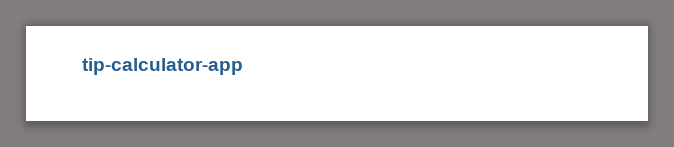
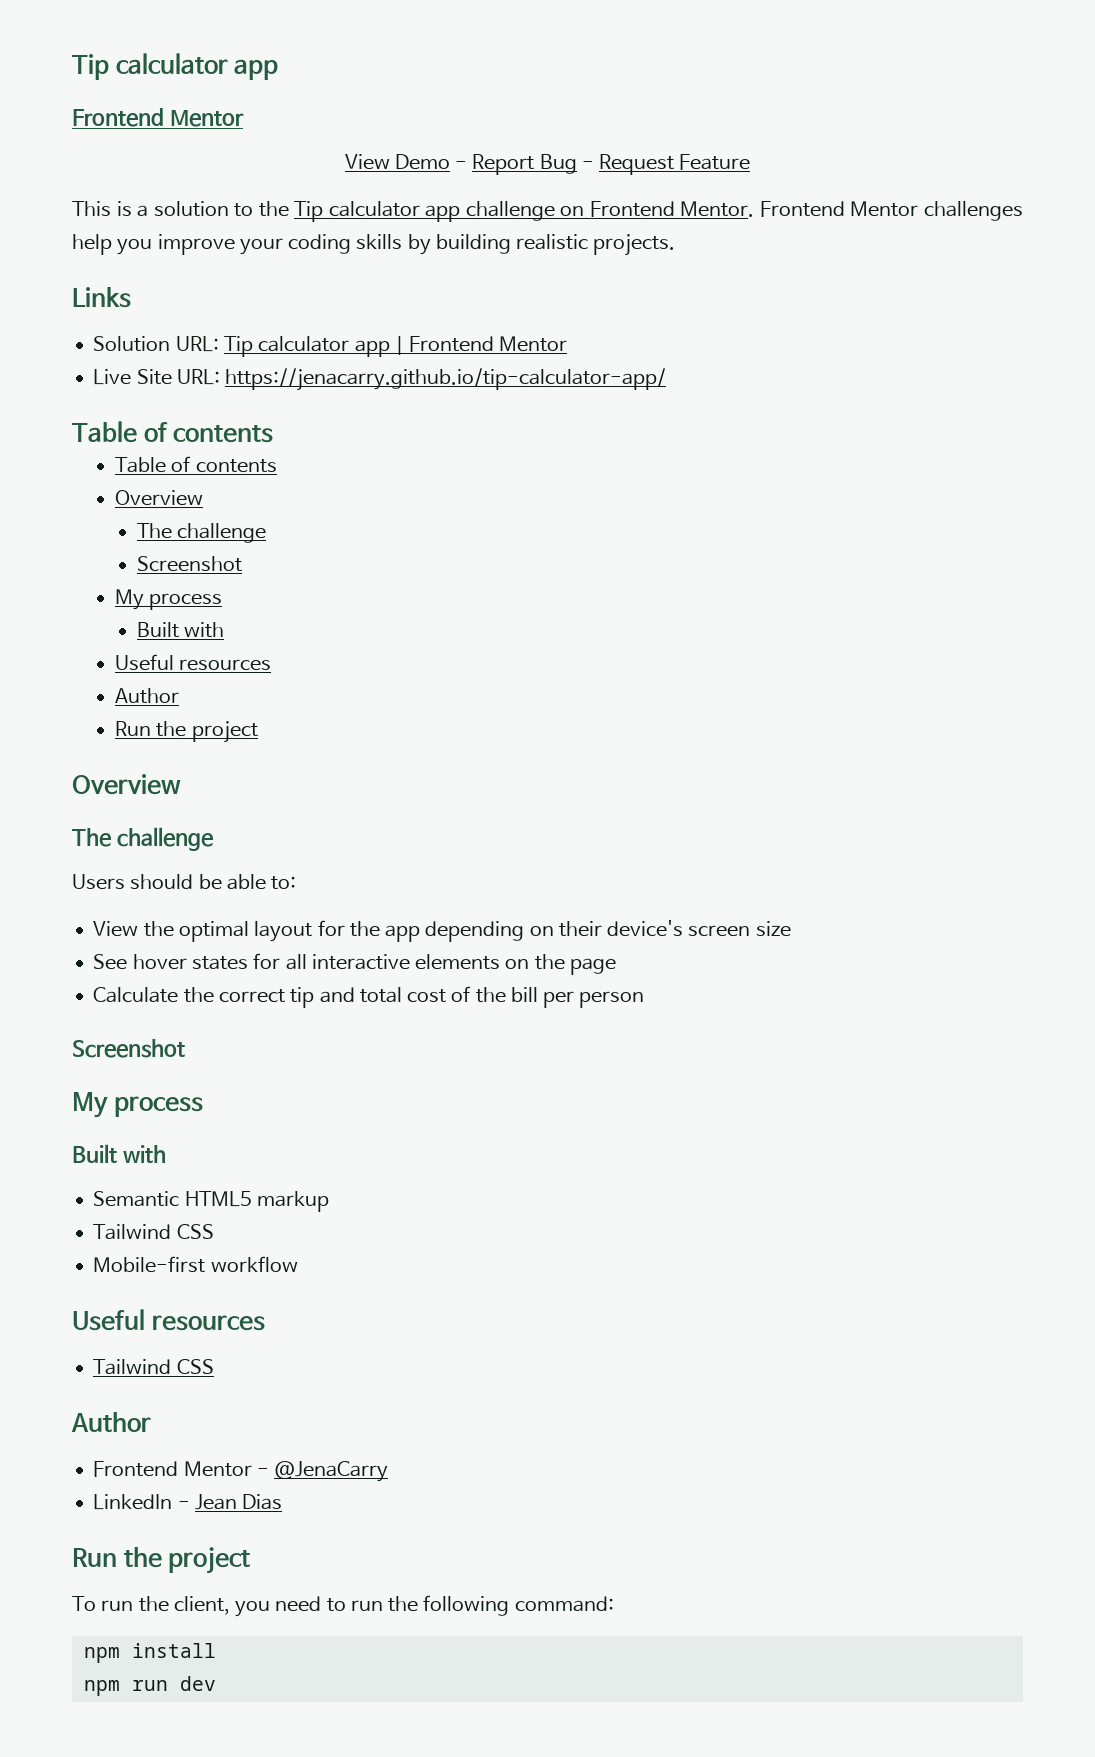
[82,58,243,75] tip-calculator-app -> [72,53,279,80] [72,108,244,127] [344,154,751,175] [72,201,1023,222] [72,234,676,256] [72,287,131,308] [93,336,568,357] [93,368,667,391] [72,421,274,443] [115,456,277,473] [115,490,204,506] [136,523,266,543] [136,556,242,572] [115,589,223,610] [136,622,224,638] [115,654,272,671] [115,688,180,704] [115,721,258,743] [72,774,181,795] [72,827,214,851] [72,874,297,890] [93,920,791,942] [93,953,616,975] [93,986,645,1008] [72,1039,185,1058] [72,1092,203,1118] [72,1144,166,1163] [93,1191,329,1212] [93,1224,214,1240] [93,1256,298,1273] [72,1309,265,1331] [93,1359,214,1375] [71,1412,151,1432] [93,1461,389,1482] [93,1494,283,1510] [72,1547,251,1574] [72,1595,614,1617] [83,1643,216,1663] [83,1676,216,1696] Tip calculator app // Frontend Mentor // View Demo - Report Bug - Request Feature // This is a solution to the Tip calculator app challenge on Frontend Mentor. Frontend Mentor challenges help you improve your coding skills by building realistic projects. // Links // Solution URL: Tip calculator app | Frontend Mentor // Live Site URL: https://jenacarry.github.io/tip-calculator-app/ // Table of contents // Table of contents // Overview // The challenge // Screenshot // My process // Built with // Useful resources // Author // Run the project // Overview // The challenge // Users should be able to: // View the optimal layout for the app depending on their device's screen size // See hover states for all interactive elements on the page // Calculate the correct tip and total cost of the bill per person // Screenshot // My process // Built with // Semantic HTML5 markup // Tailwind CSS // Mobile-first workflow // Useful resources // Tailwind CSS // Author // Frontend Mentor - @JenaCarry // LinkedIn - Jean Dias // Run the project // To run the client, you need to run the following command: // npm install // npm run dev

